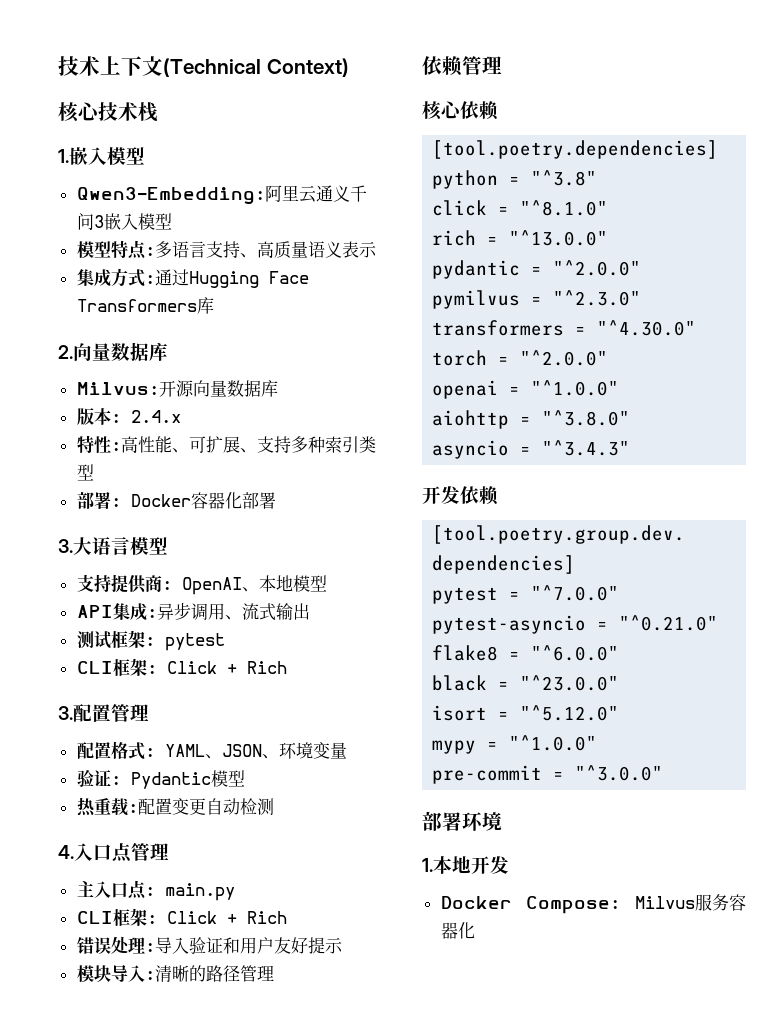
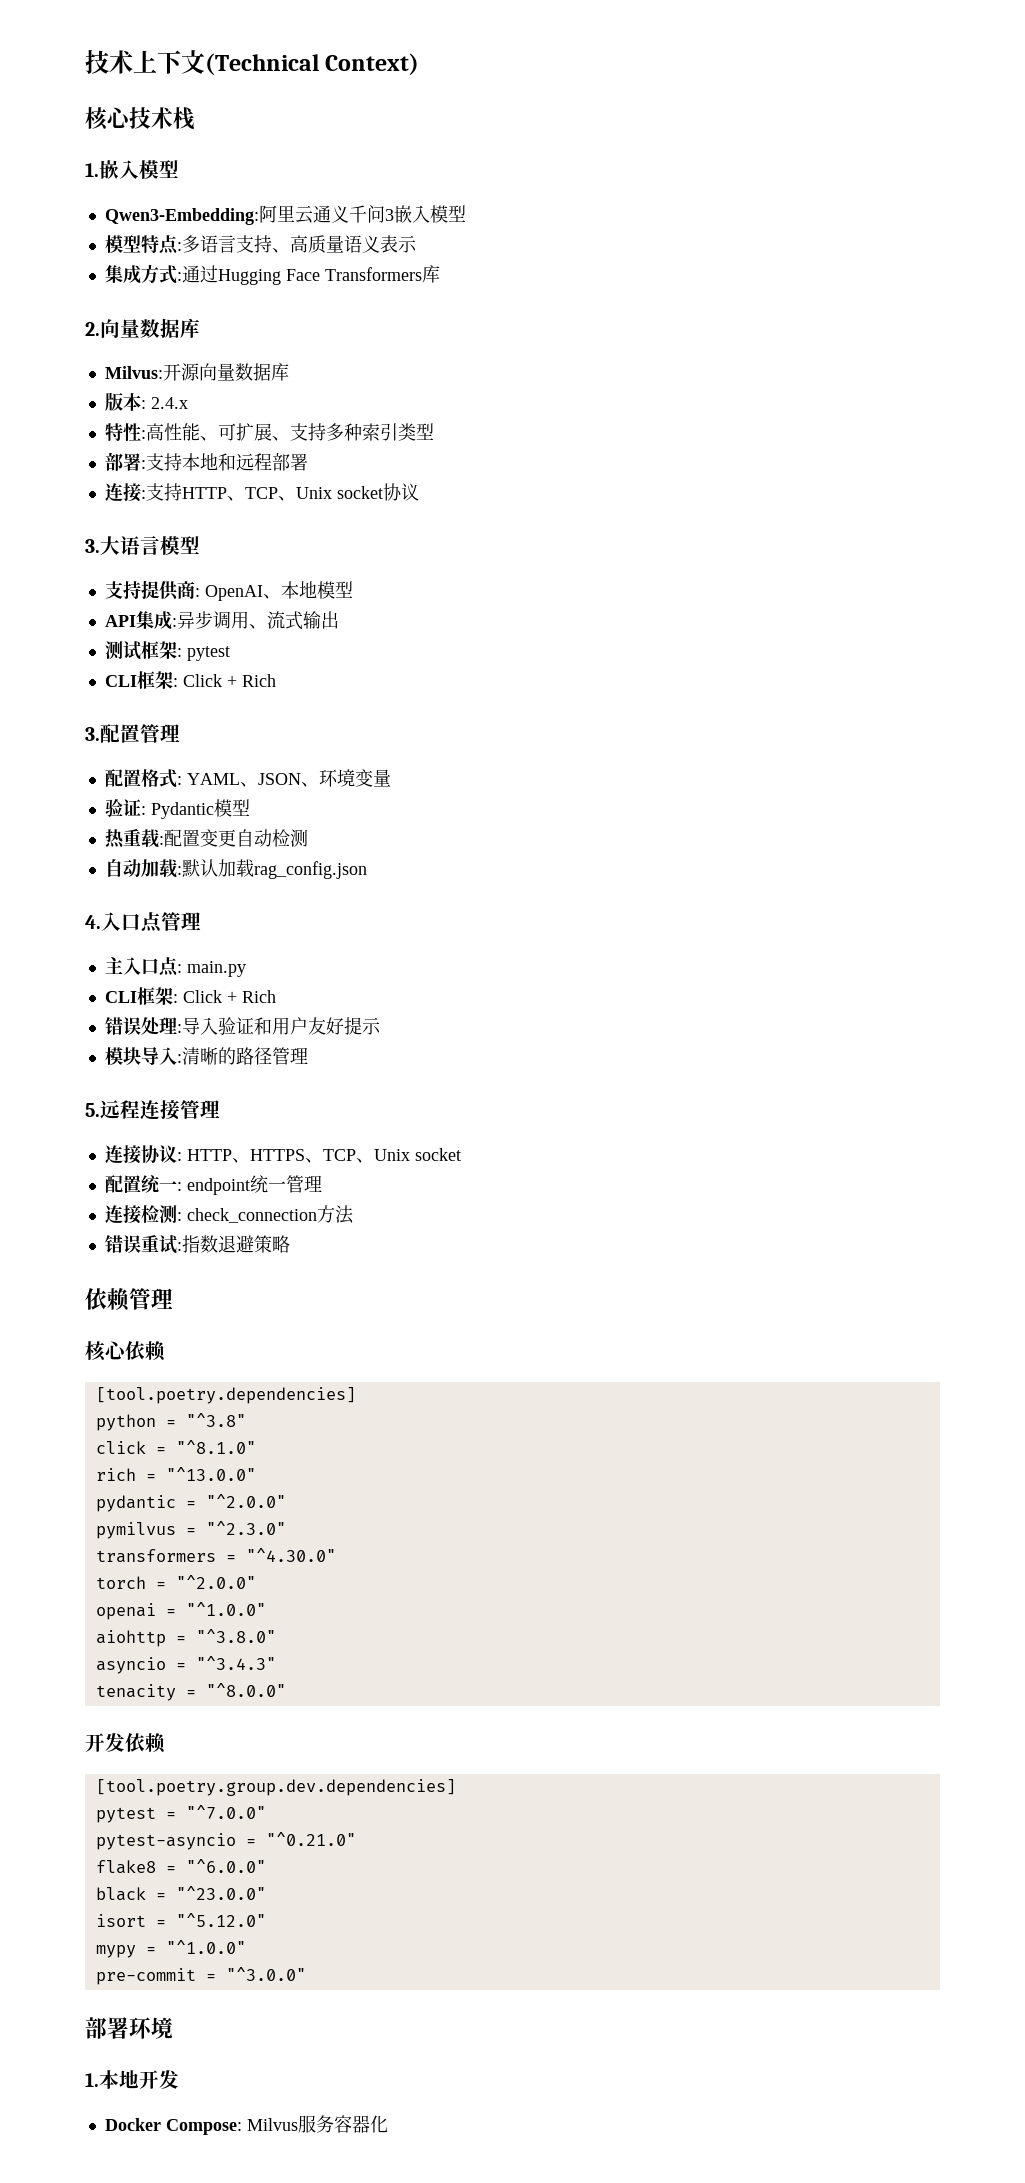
[130,492,276,509] Docker容器化部署 -> [145,453,308,471] [104,483,419,502] 支持本地和远程部署 // 连接:支持HTTP、TCP、Unix socket协议
(274, 806) none -> [104,859,367,879] // 自动加载:默认加载rag_config.json
(274, 973) none -> [85,1100,220,1120] [104,1145,461,1164] [104,1175,322,1195] [104,1205,354,1224] [104,1235,290,1254] // 5.远程连接管理 // 连接协议: HTTP、HTTPS、TCP、Unix socket // 配置统一: endpoint统一管理 // 连接检测: check_connection方法 // 错误重试:指数退避策略
(631, 448) none -> [95,1683,286,1701] // tenacity = "^8.0.0"

